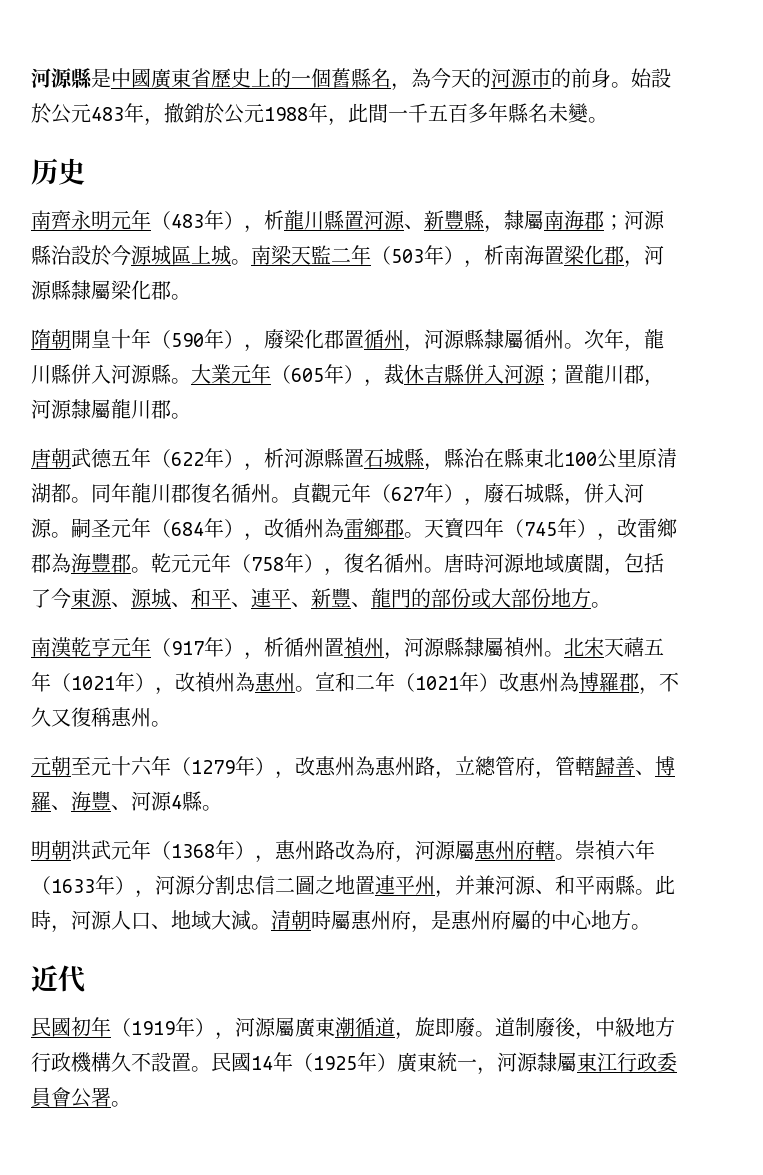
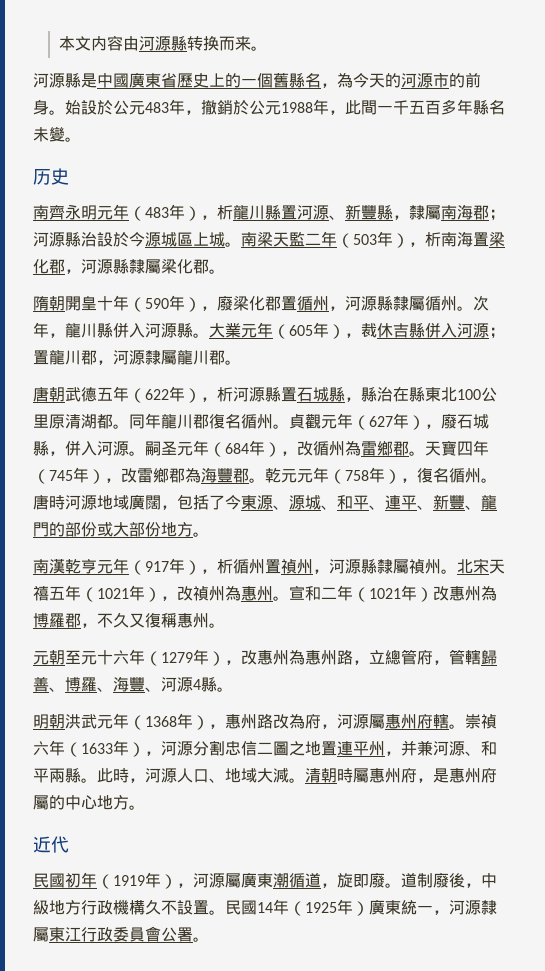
(31, 78) none -> [58,35,267,51] 本文内容由河源縣转换而来。 //

